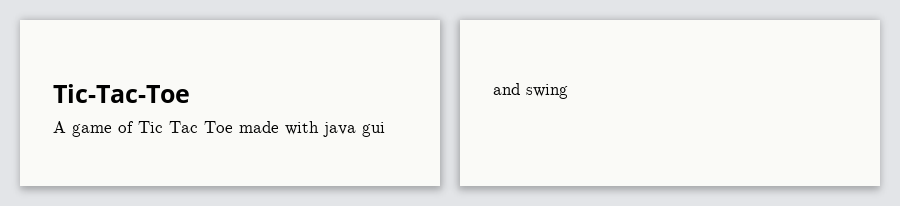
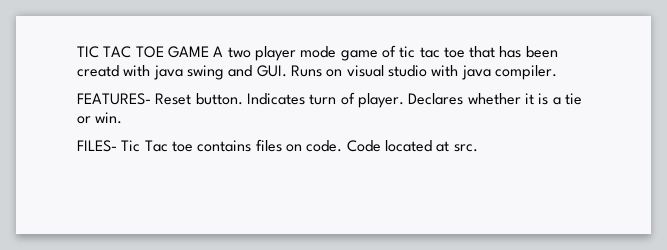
[53,84,190,103] [53,121,385,137] [493,83,568,99] Tic-Tac-Toe // A game of Tic Tac Toe made with java gui and swing -> [77,45,558,61] [77,65,557,80] [77,92,582,108] [77,112,123,124] [77,139,478,152] TIC TAC TOE GAME A two player mode game of tic tac toe that has been creatd with java swing and GUI. Runs on visual studio with java compiler. // FEATURES- Reset button. Indicates turn of player. Declares whether it is a tie or win. // FILES- Tic Tac toe contains files on code. Code located at src.

